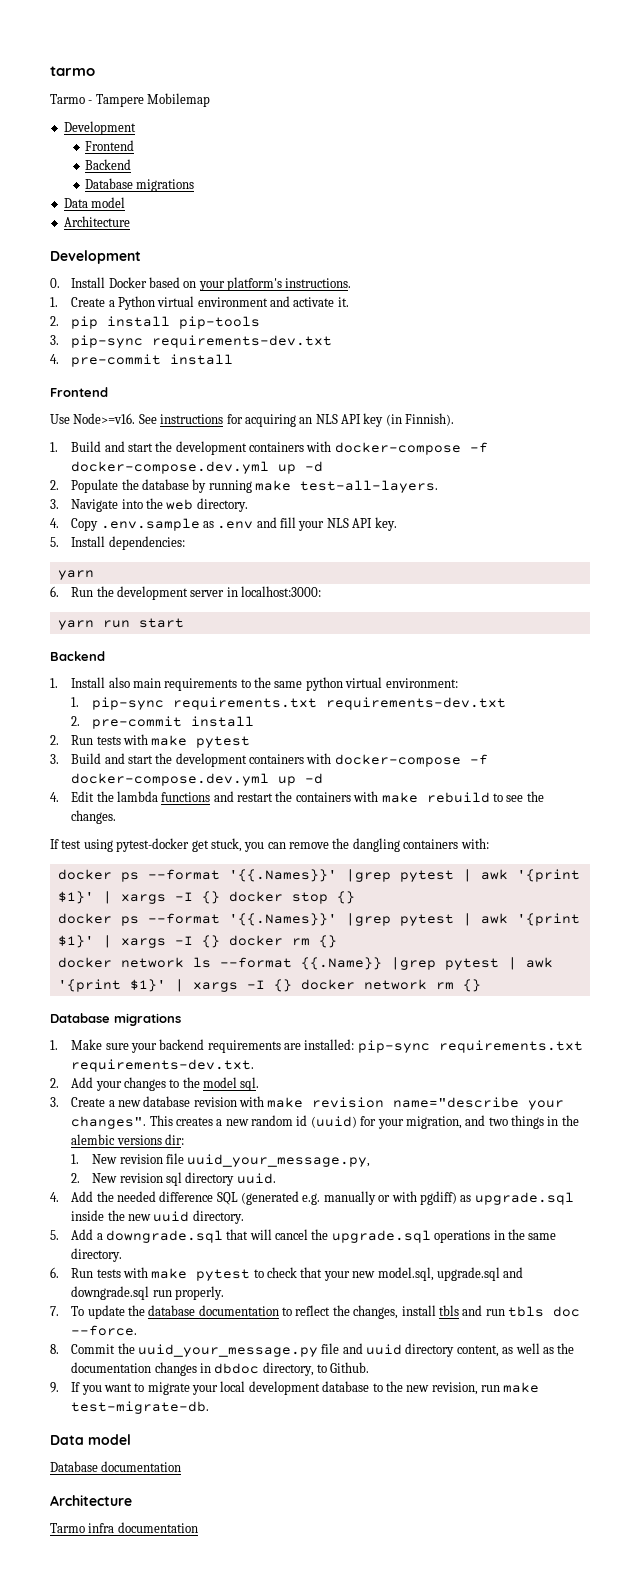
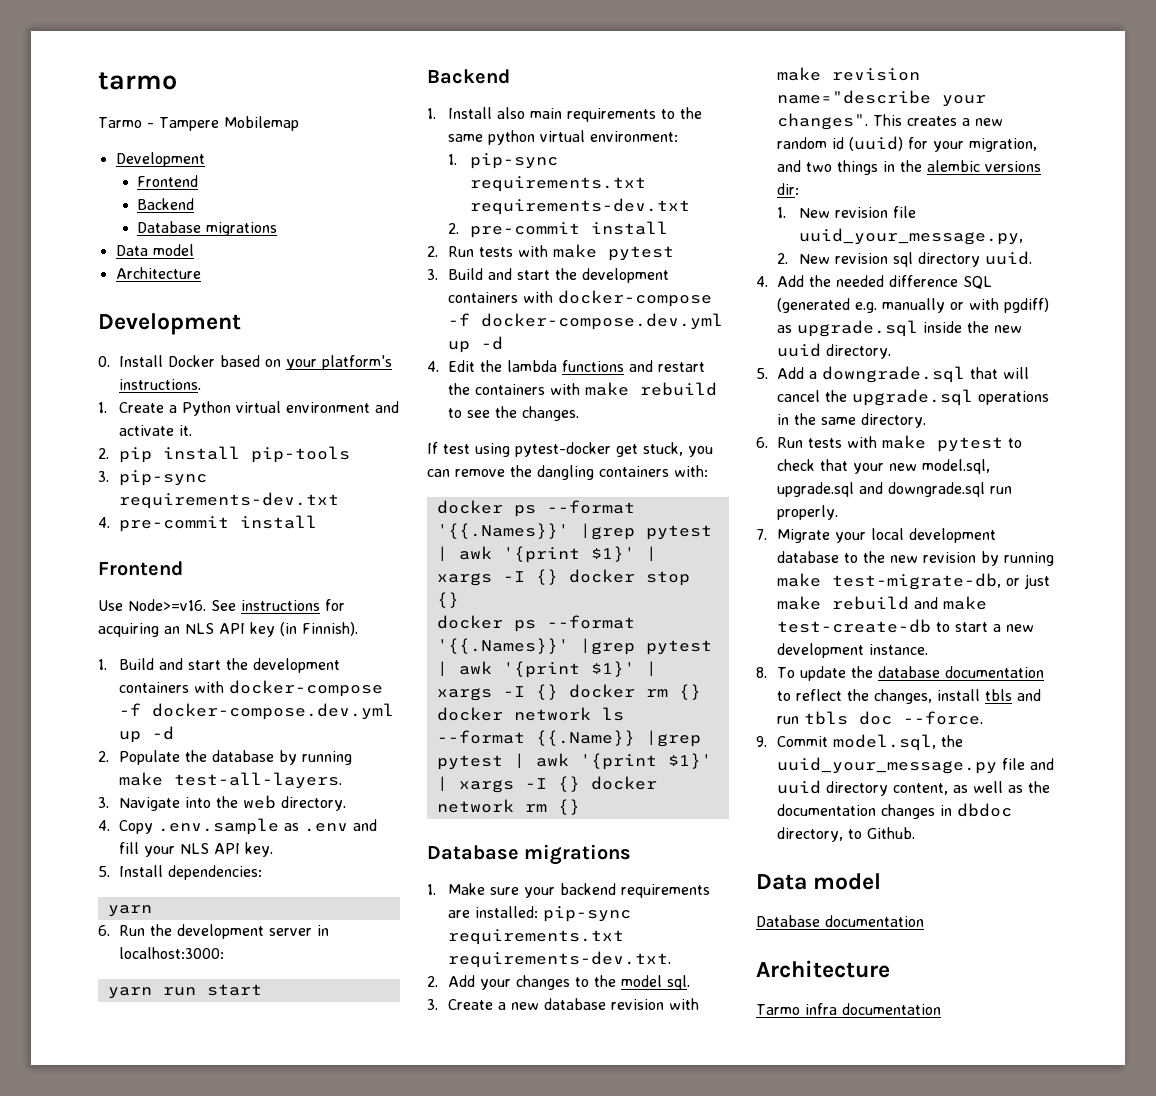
(59, 1311) none -> [777,528,997,543] [777,551,1055,566] [777,573,1051,590] [777,596,988,610] [777,619,1035,633] [777,643,929,658] [756,667,767,678] Migrate your local development database to the new revision by running make test-migrate-db, or just make rebuild and make test-create-db to start a new development instance. // 8.
[50,1344,116,1354] 8. Commit -> [756,734,937,751] 9. Commit model.sql,
[50,1381,540,1395] [71,1401,210,1414] // 9. If you want to migrate your local development database to the new revision, run make test-migrate-db. -> (916, 833) none

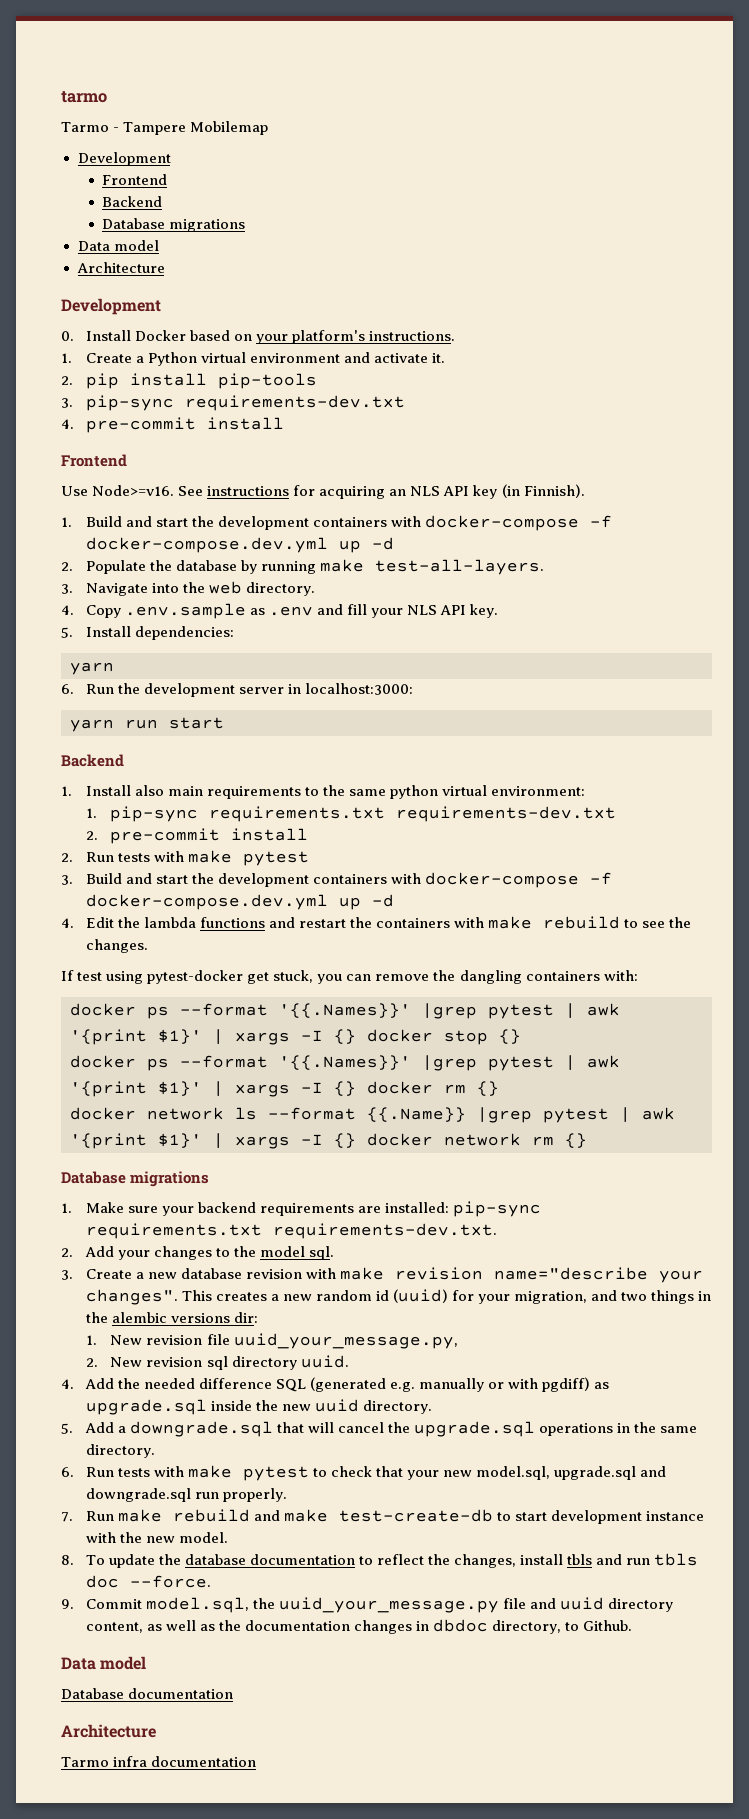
[777,528,997,543] [777,551,1055,566] [777,573,1051,590] Migrate your local development database to the new revision by running make test-migrate-db, or just -> [85,1511,114,1521] Run
[993,624,1035,632] [777,643,929,658] a new development instance. -> [551,1510,705,1524] [85,1532,228,1543] development instance with the new model.

